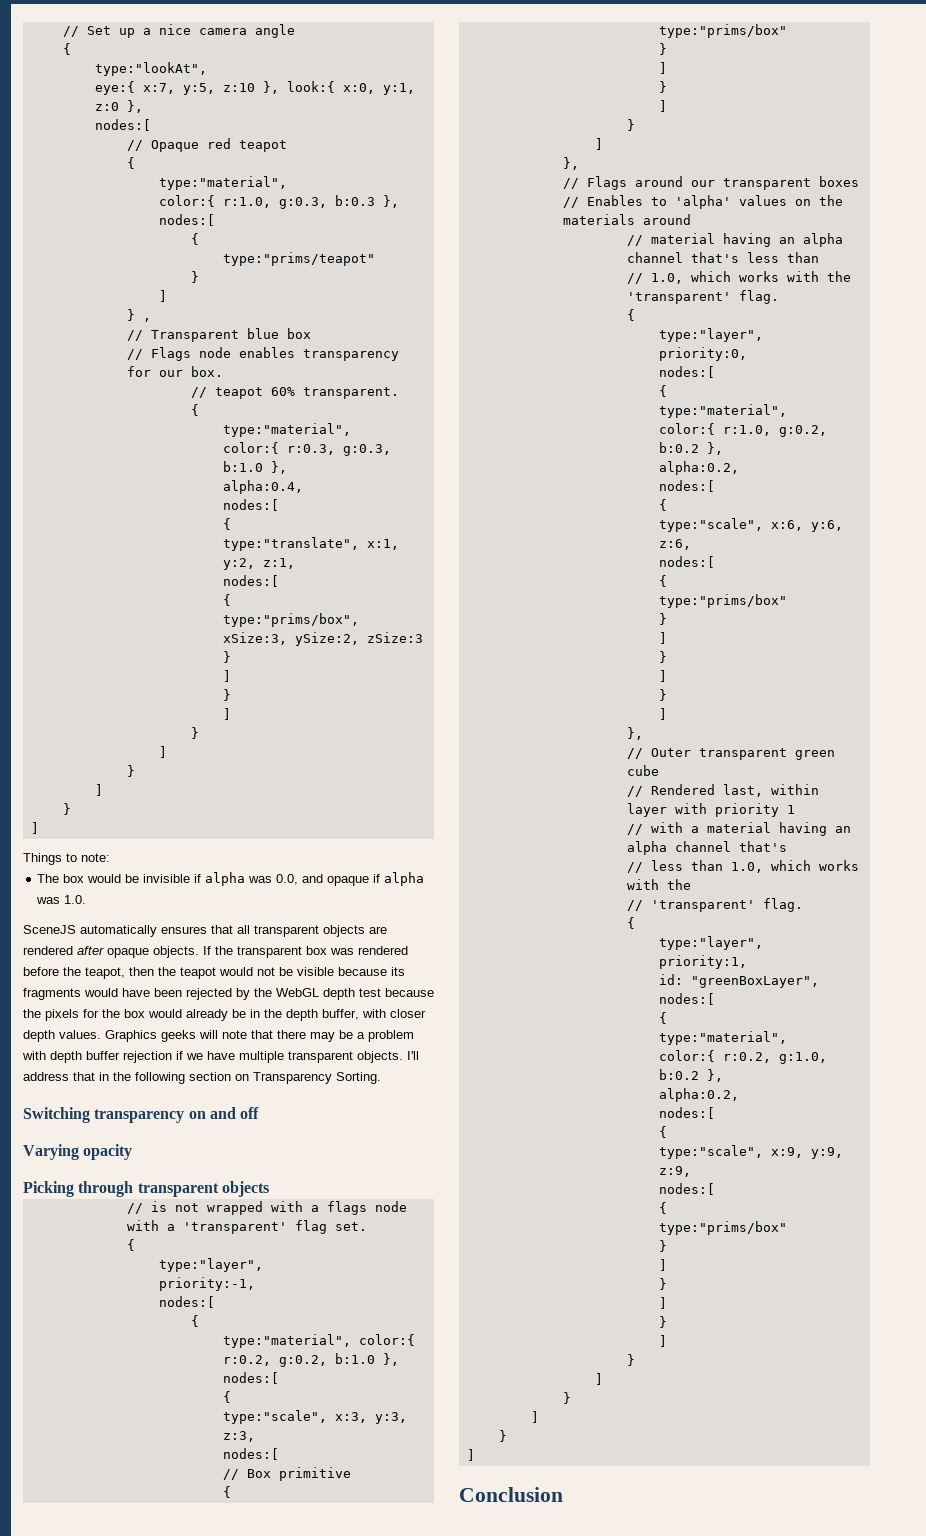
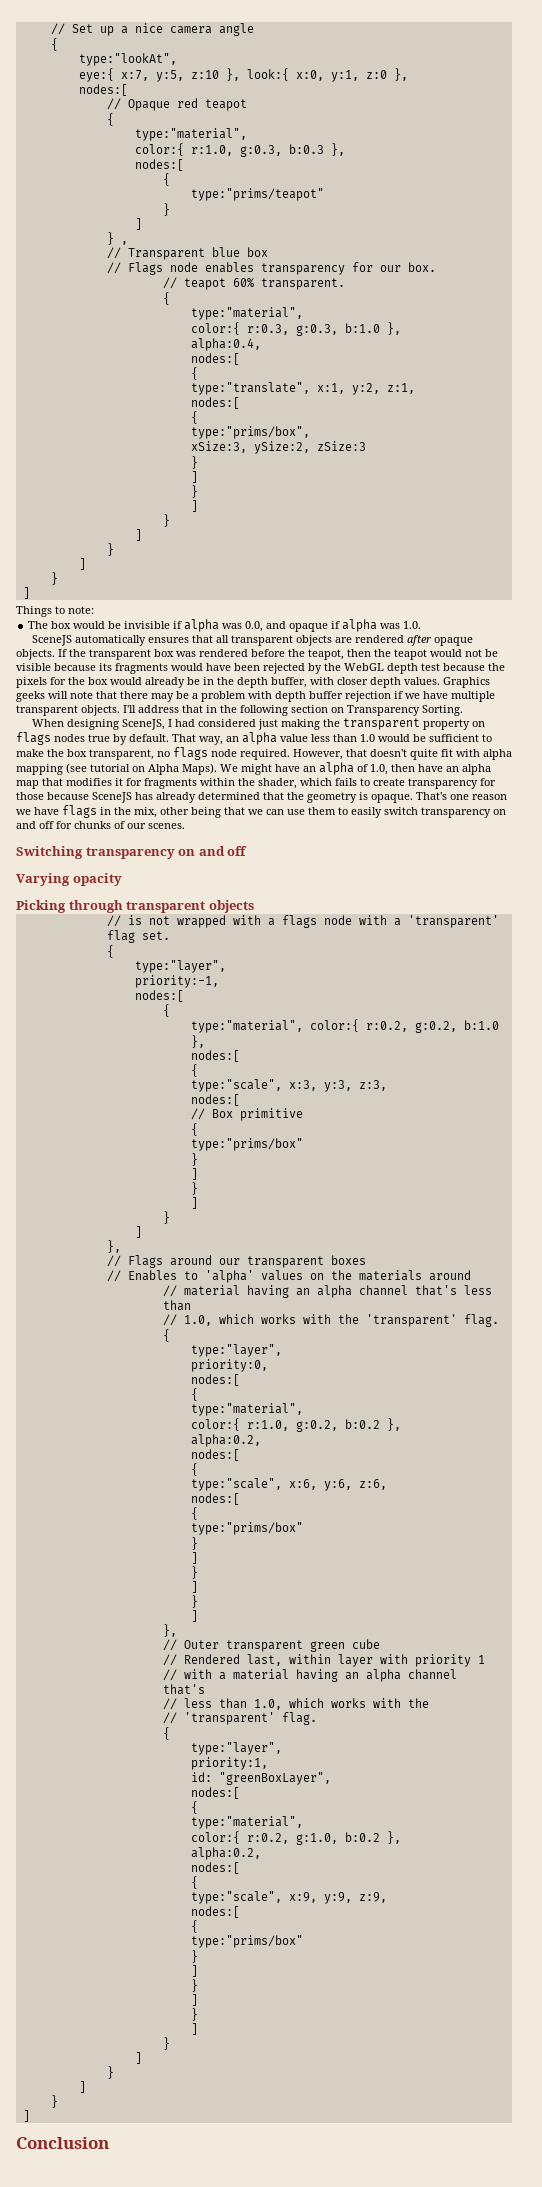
(381, 1078) none -> [32,718,486,730] [16,732,492,745] [16,747,512,760] [16,762,491,775] [16,778,496,789] [16,792,507,803] [16,805,506,818] [16,821,185,829] // When designing SceneJS, I had considered just making the transparent property on flags nodes true by default. That way, an alpha value less than 1.0 would be sufficient to make the box transparent, no flags node required. However, that doesn't quite fit with alpha mapping (see tutorial on Alpha Maps). We might have an alpha of 1.0, then have an alpha map that modifies it for fragments within the shader, which fails to create transparency for those because SceneJS has already determined that the geometry is opaque. That's one reason we have flags in the mix, other being that we can use them to easily switch transparency on and off for chunks of our scenes.

